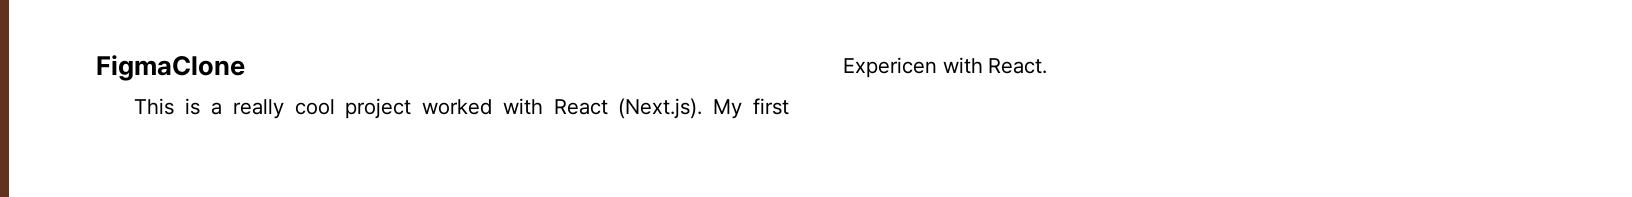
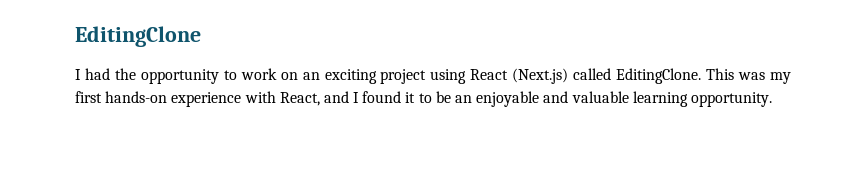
[96,55,245,81] [134,98,789,119] [843,57,1048,78] FigmaClone // This is a really cool project worked with React (Next.js). My first Expericen with React. -> [75,26,201,47] [75,68,792,84] [75,91,772,107] EditingClone // I had the opportunity to work on an exciting project using React (Next.js) called EditingClone. This was my first hands-on experience with React, and I found it to be an enjoyable and valuable learning opportunity.

